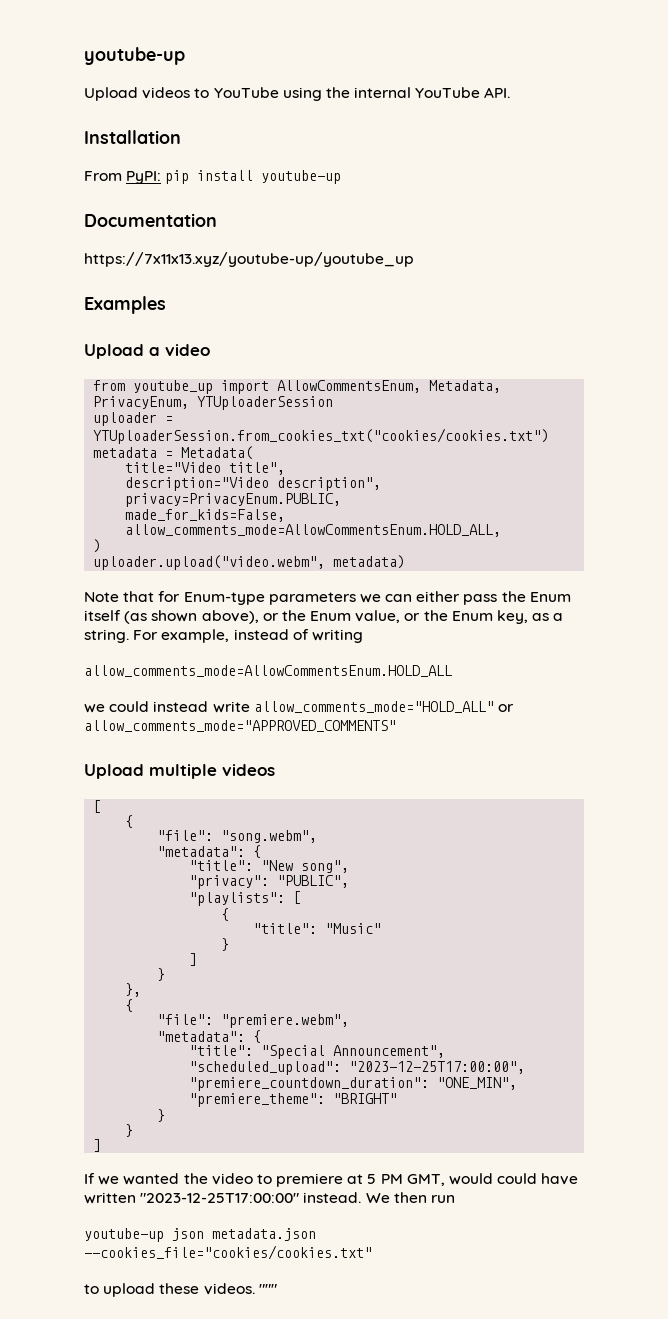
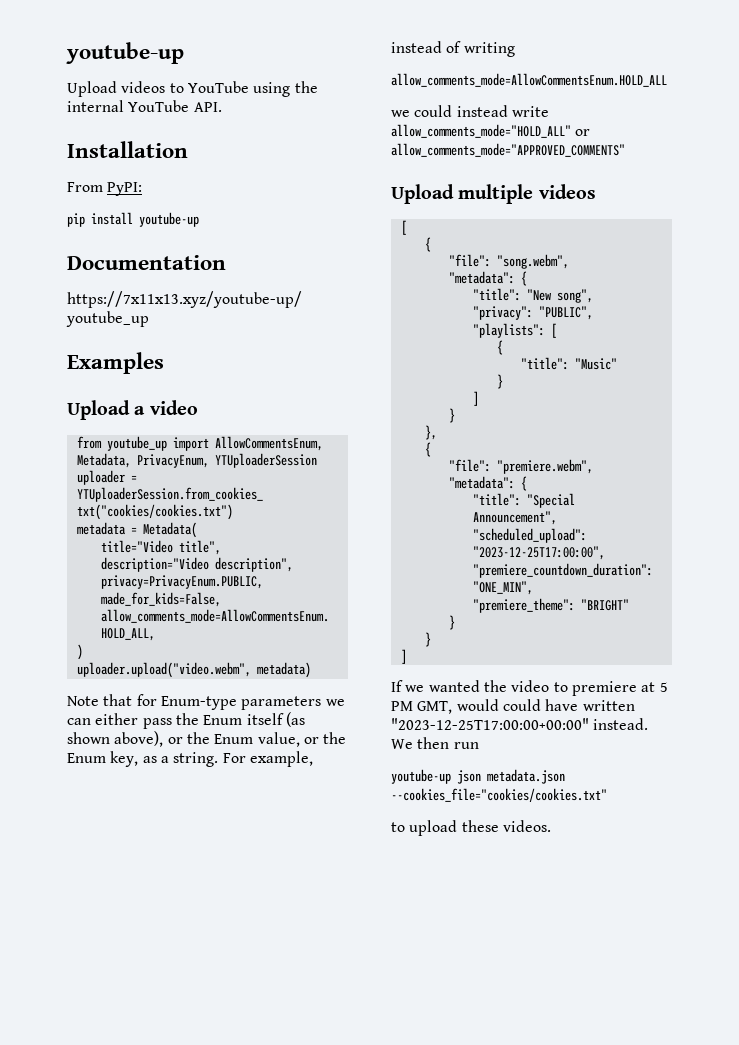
(162, 177) none -> (143, 189) //
[140,1193,300,1203] "2023-12-25T17:00:00" -> [391,718,589,730] "2023-12-25T17:00:00+00:00"
[258,1284,277,1294] """ -> (551, 826) none

